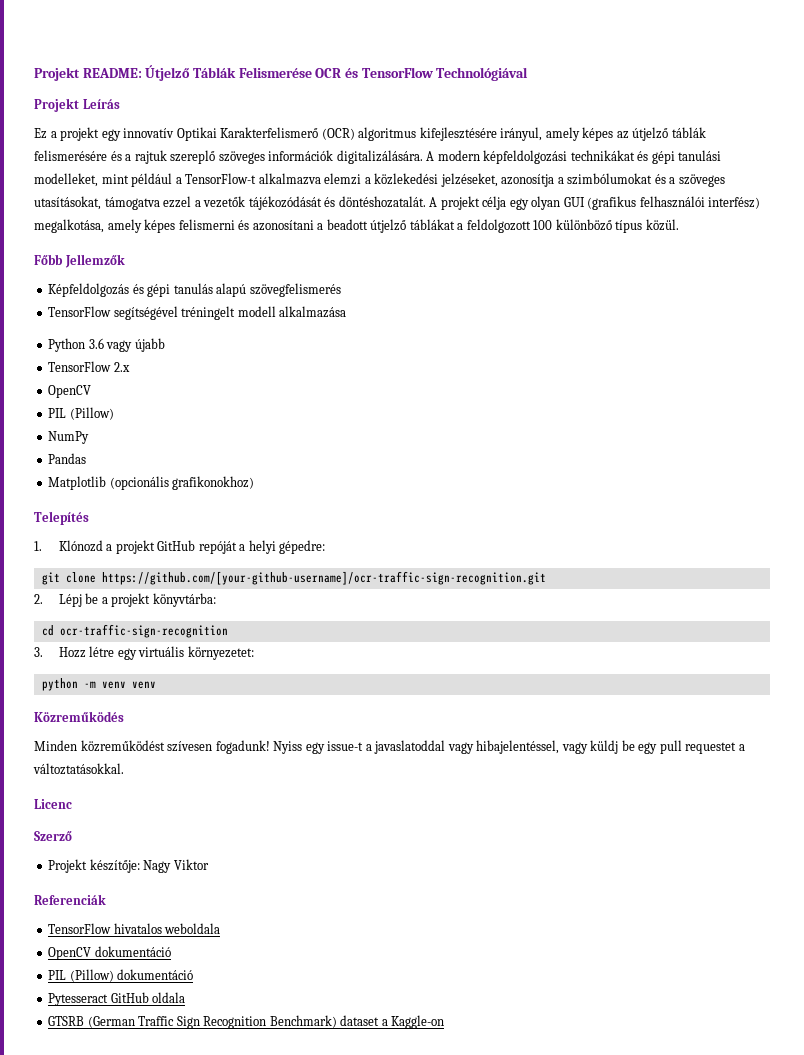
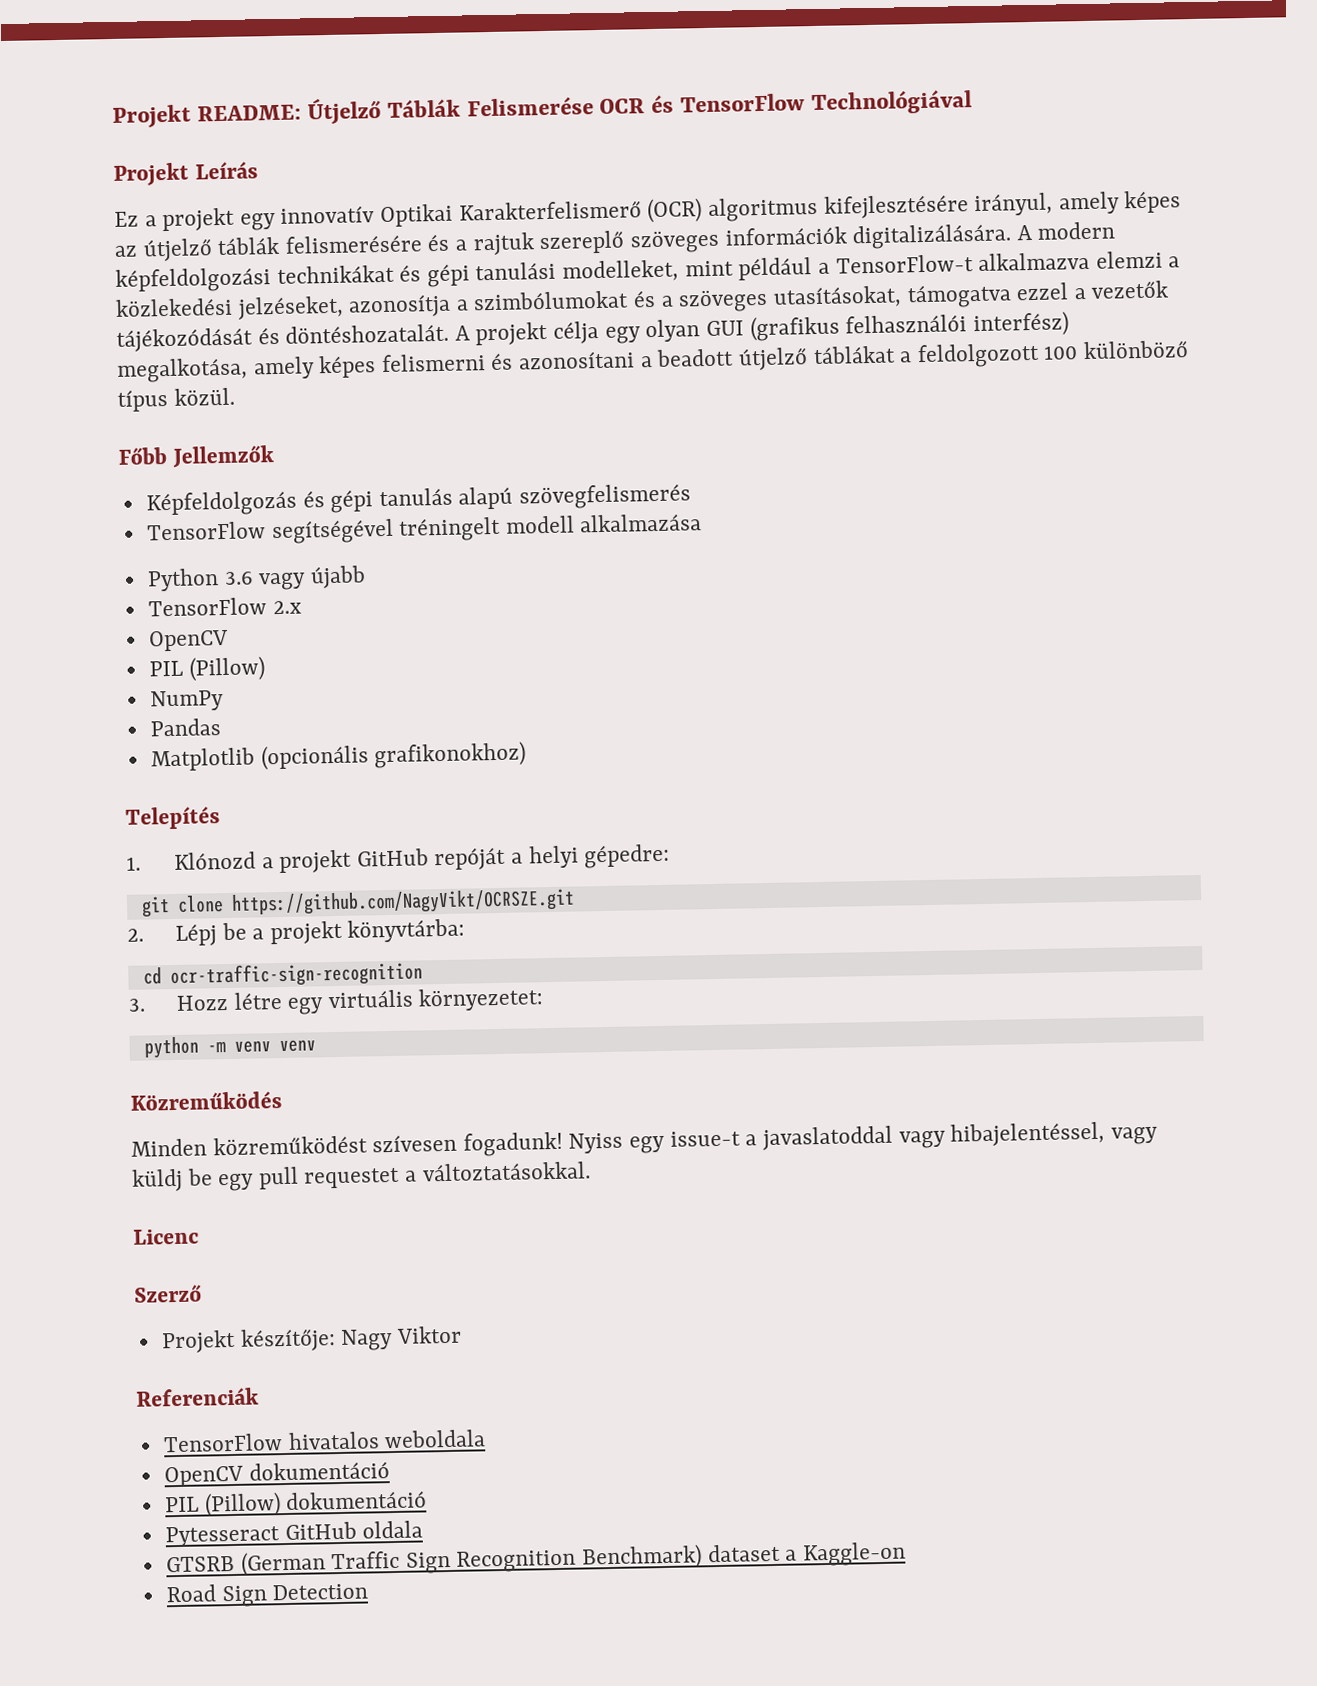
[101,571,546,585] https://github.com/[your-github-username]/ocr-traffic-sign-recognition.git -> [230,888,575,916] https://github.com/NagyVikt/OCRSZE.git
(445, 1022) none -> [165,1583,369,1608] // Road Sign Detection

